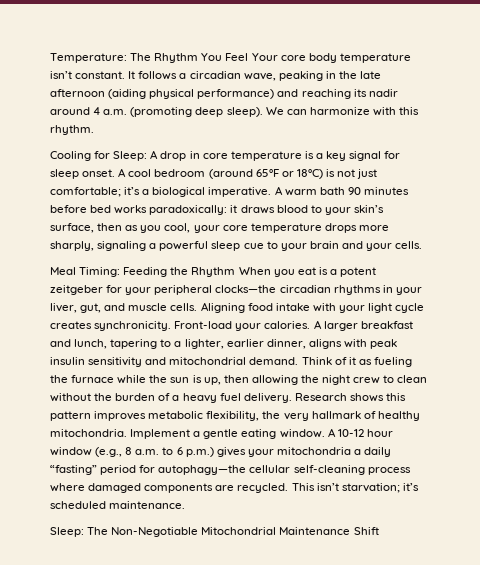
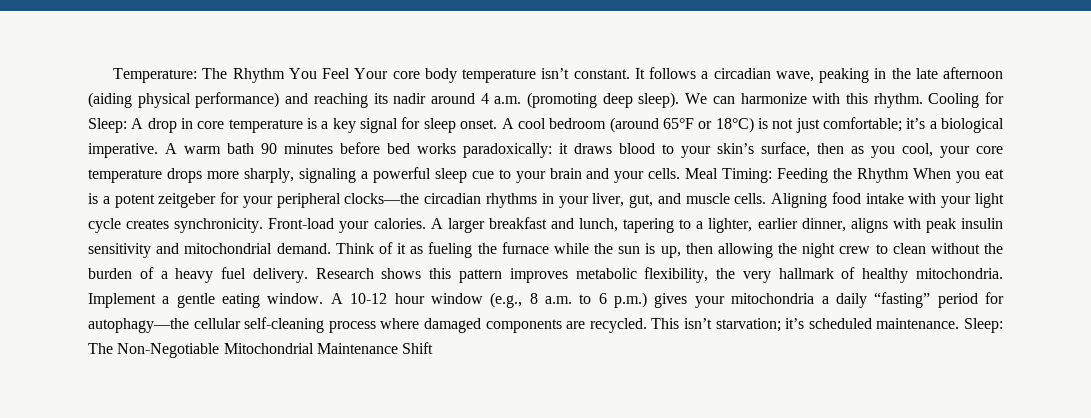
(94, 130) // -> (923, 100) none
(423, 245) // -> (681, 173) none
(186, 505) // -> (960, 323) none

